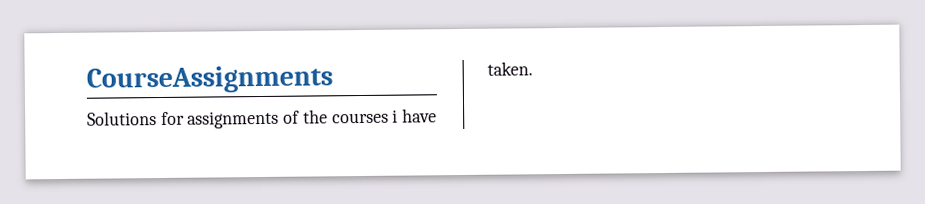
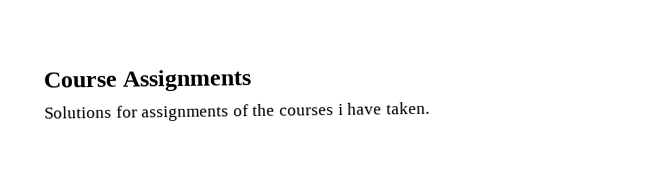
[86,65,333,94] CourseAssignments -> [43,69,253,92] Course Assignments

